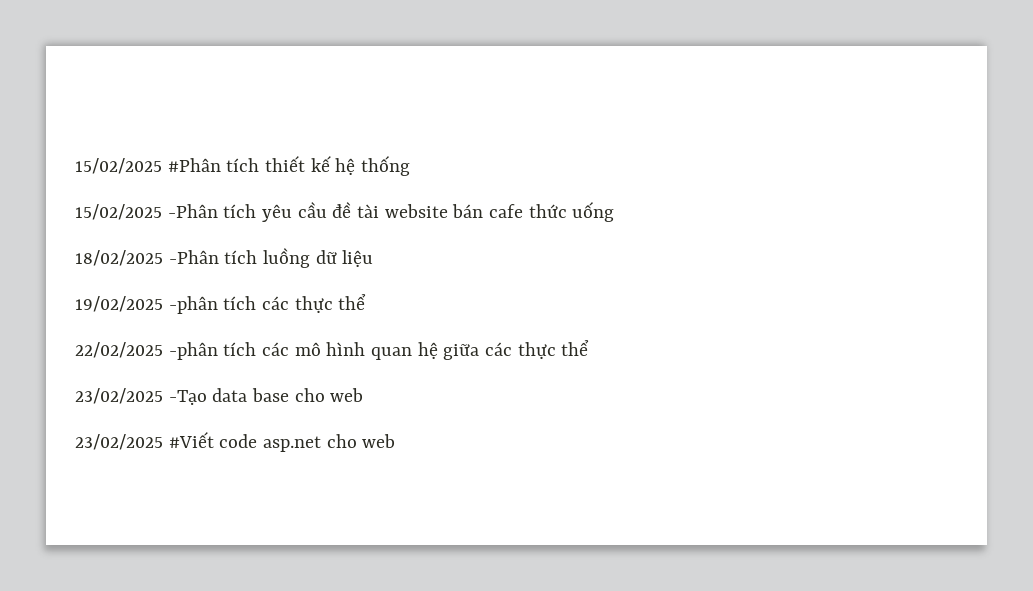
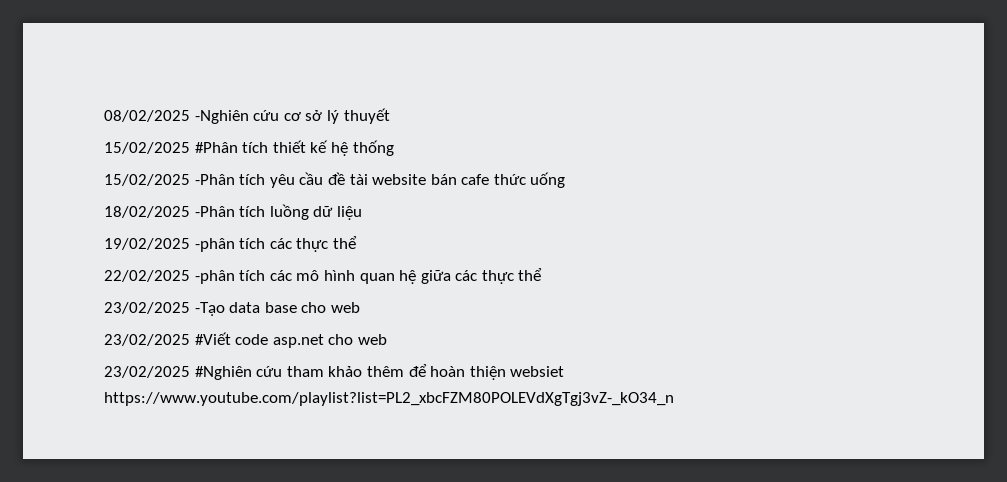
(75, 166) none -> [104,108,390,124] 08/02/2025 -Nghiên cứu cơ sở lý thuyết //
(396, 441) none -> [104,364,565,380] [104,392,674,406] // 23/02/2025 #Nghiên cứu tham khảo thêm để hoàn thiện websiet https://www.youtube.com/playlist?list=PL2_xbcFZM80POLEVdXgTgj3vZ-_kO34_n

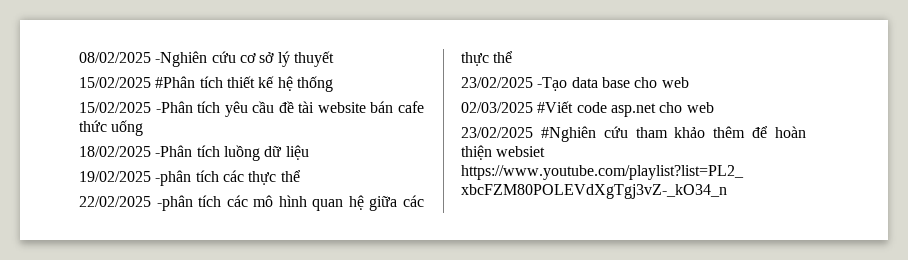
[104,334,190,346] 23/02/2025 -> [461,102,533,113] 02/03/2025

